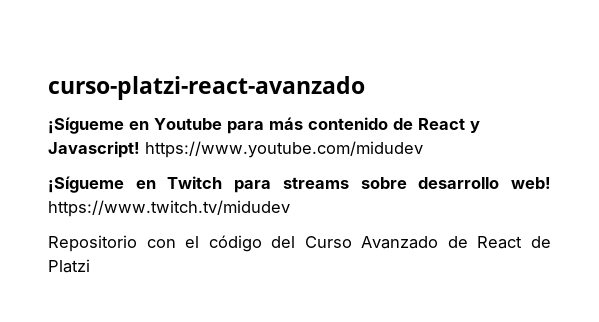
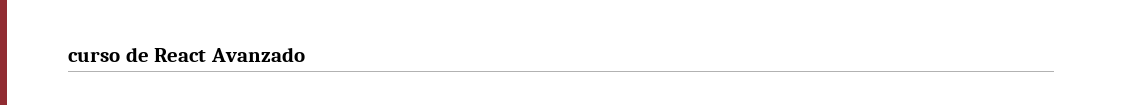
[48,76,365,100] [48,117,480,134] [48,141,423,158] [48,176,551,193] [48,200,290,217] [48,235,551,252] [48,259,90,273] curso-platzi-react-avanzado // ¡Sígueme en Youtube para más contenido de React y Javascript! https://www.youtube.com/midudev // ¡Sígueme en Twitch para streams sobre desarrollo web! https://www.twitch.tv/midudev // Repositorio con el código del Curso Avanzado de React de Platzi -> [68,47,305,62] curso de React Avanzado

